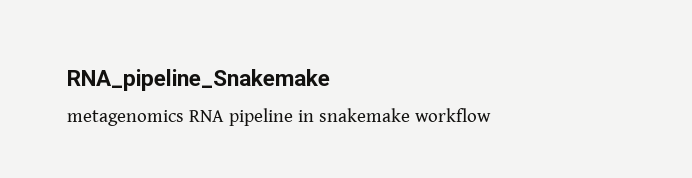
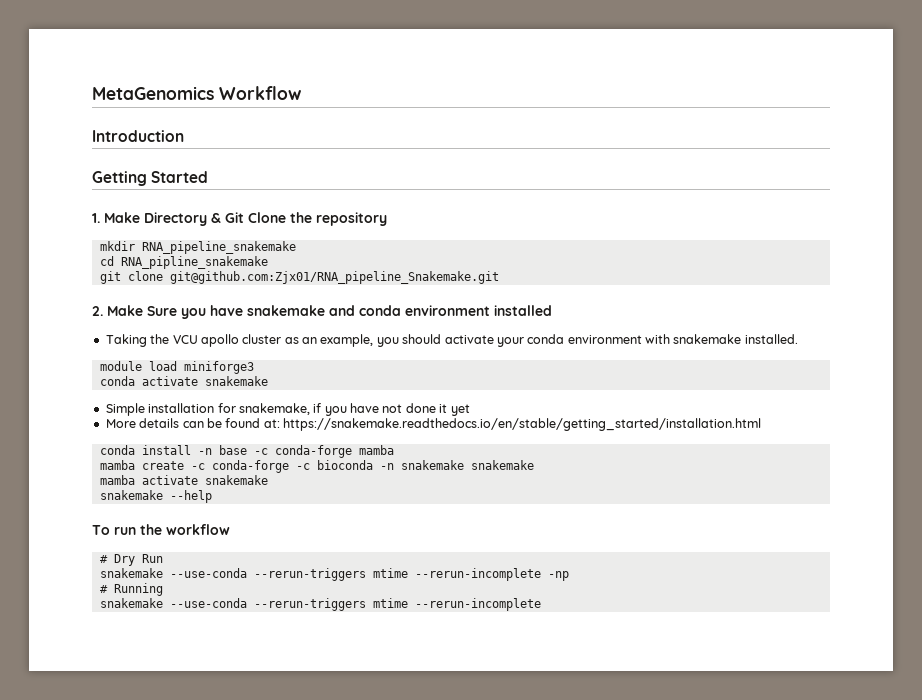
[67,69,330,91] [67,108,491,126] RNA_pipeline_Snakemake // metagenomics RNA pipeline in snakemake workflow -> [92,86,301,100] [92,130,184,142] [92,171,209,186] [92,212,387,226] [99,241,296,254] [99,256,268,269] [99,271,499,284] [92,305,552,319] [105,334,798,347] [99,361,254,374] [99,376,268,386] [105,403,470,416] [105,418,761,431] [99,445,394,458] [99,460,534,473] [99,475,268,485] [99,490,212,503] [92,524,230,535] [99,554,163,566] [99,568,569,581] [99,583,163,596] [99,598,541,611] MetaGenomics Workflow // Introduction // Getting Started // 1. Make Directory & Git Clone the repository // mkdir RNA_pipeline_snakemake // cd RNA_pipline_snakemake // git clone git@github.com:Zjx01/RNA_pipeline_Snakemake.git // 2. Make Sure you have snakemake and conda environment installed // Taking the VCU apollo cluster as an example, you should activate your conda environment with snakemake installed. // module load miniforge3 // conda activate snakemake // Simple installation for snakemake, if you have not done it yet // More details can be found at: https://snakemake.readthedocs.io/en/stable/getting_started/installation.html // conda install -n base -c conda-forge mamba // mamba create -c conda-forge -c bioconda -n snakemake snakemake // mamba activate snakemake // snakemake --help // To run the workflow // # Dry Run // snakemake --use-conda --rerun-triggers mtime --rerun-incomplete -np // # Running // snakemake --use-conda --rerun-triggers mtime --rerun-incomplete

